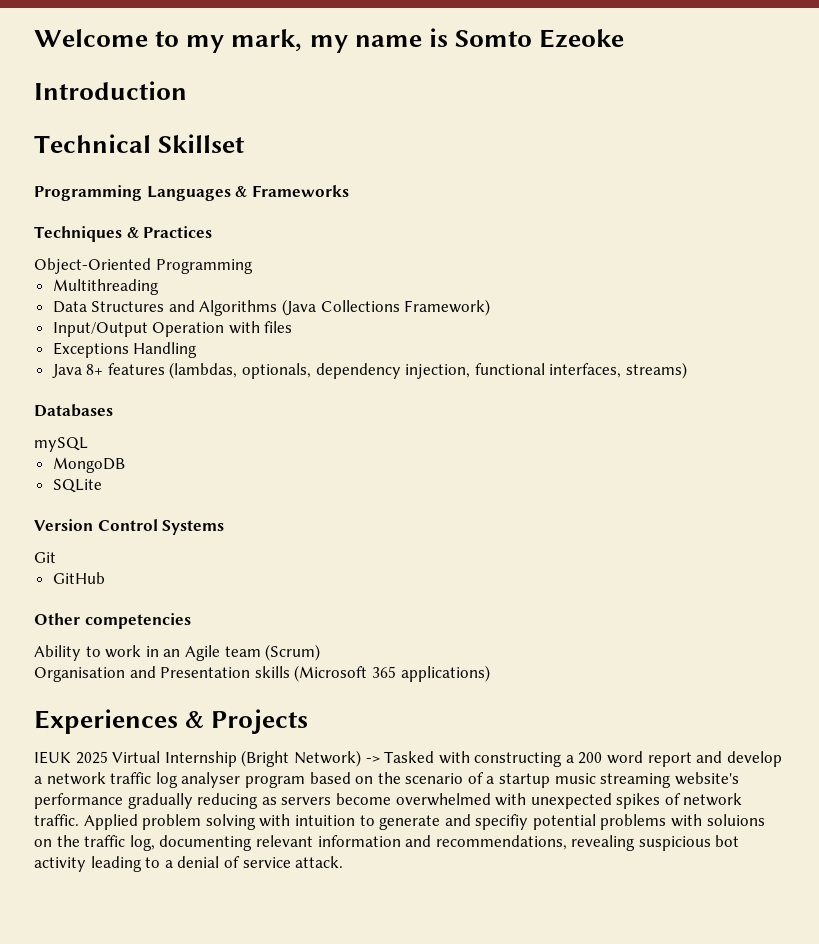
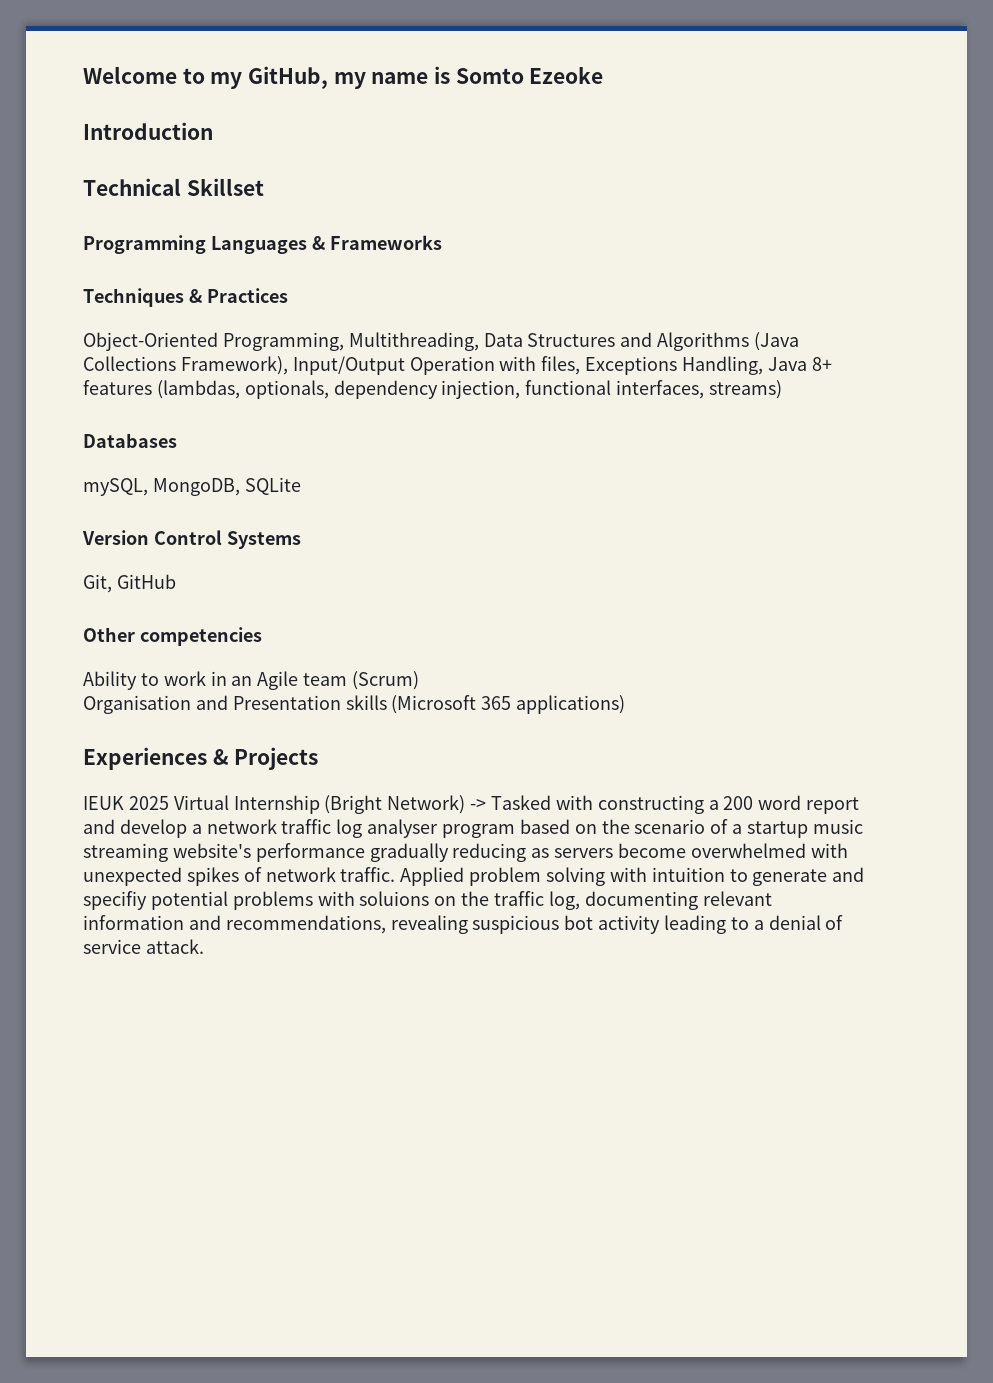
[231,29,303,52] mark, -> [248,66,329,89] GitHub,
[155,259,253,274] [52,279,159,295] Programming // Multithreading // -> [222,332,479,351] Programming, Multithreading,
[404,299,491,316] Framework) // -> [180,356,288,375] Framework),
[264,321,293,333] [52,342,198,358] files // Exceptions Handling // -> [541,356,764,375] files, Exceptions Handling,
[34,437,88,452] [52,457,125,473] mySQL // MongoDB // -> [83,478,240,496] mySQL, MongoDB,
[34,552,56,563] Git // -> [83,574,112,593] Git,

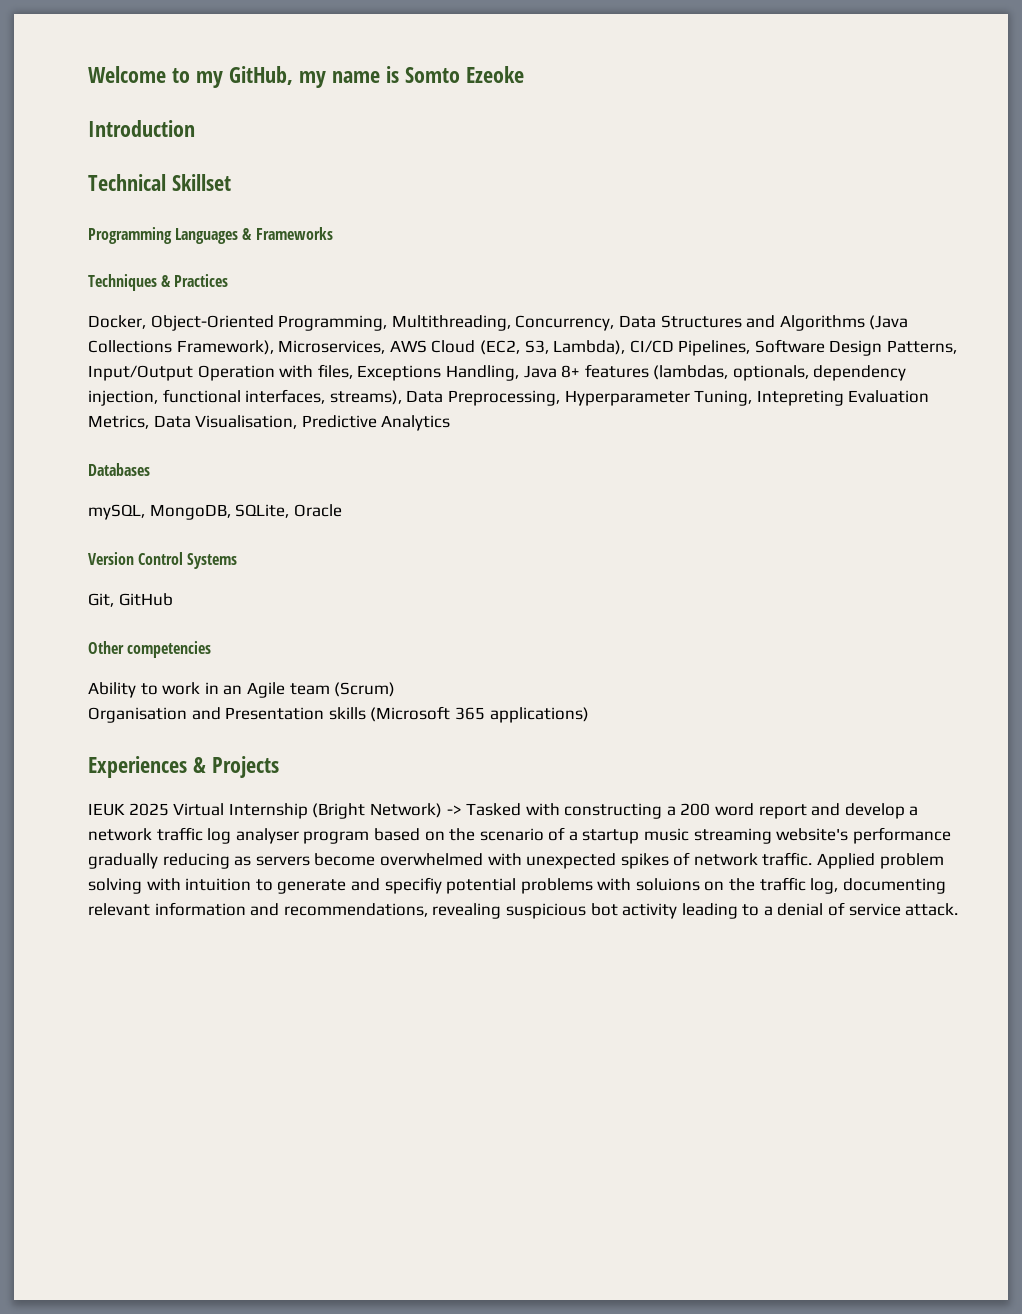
(288, 295) none -> [88,315,146,329] Docker,
(479, 341) none -> [515,315,615,331] Concurrency,
(288, 365) none -> [278,339,958,356] Microservices, AWS Cloud (EC2, S3, Lambda), CI/CD Pipelines, Software Design Patterns,
[709,380,783,399] streams) -> [329,390,930,406] [88,415,451,431] streams), Data Preprocessing, Hyperparameter Tuning, Intepreting Evaluation Metrics, Data Visualisation, Predictive Analytics
[244,477,301,495] SQLite -> [235,504,342,518] SQLite, Oracle

